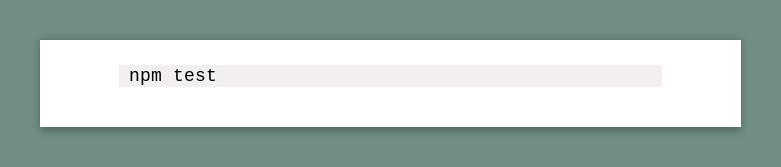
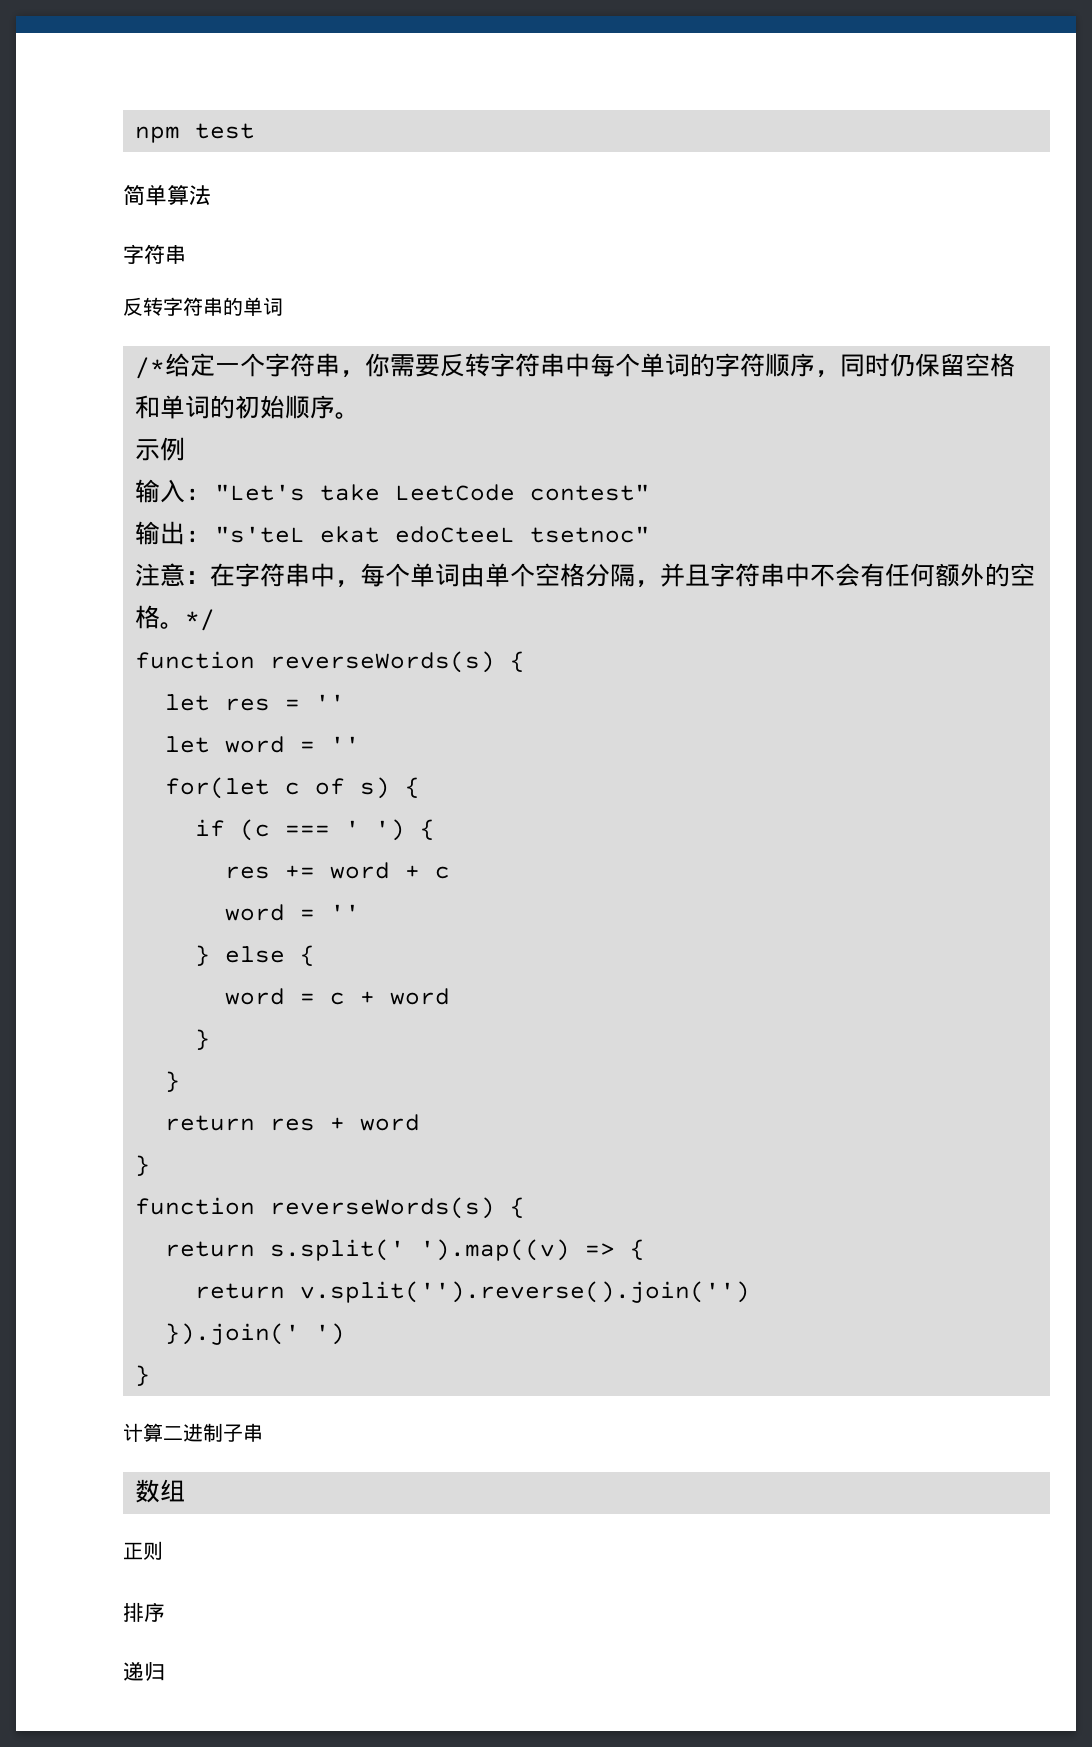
(217, 75) none -> [123,185,211,206] [123,244,186,264] [123,297,283,316] [135,353,1015,379] [135,395,360,419] [135,437,185,461] [135,479,650,503] [135,521,650,545] [135,563,1035,588] [135,605,215,631] [135,651,525,673] [165,694,345,711] [165,736,360,753] [165,777,420,799] [195,819,435,841] [225,862,450,879] [225,904,360,921] [195,945,315,966] [225,988,450,1005] [195,1029,210,1050] [165,1071,180,1092] [165,1114,420,1131] [135,1155,150,1176] [135,1197,525,1219] [165,1239,645,1261] [195,1281,750,1303] [165,1323,345,1345] [135,1365,150,1386] [123,1423,263,1442] [135,1479,185,1503] [123,1541,163,1560] [123,1602,165,1622] [123,1661,165,1681] // 简单算法 // 字符串 // 反转字符串的单词 // /*给定一个字符串，你需要反转字符串中每个单词的字符顺序，同时仍保留空格和单词的初始顺序。 // 示例 // 输入: "Let's take LeetCode contest" // 输出: "s'teL ekat edoCteeL tsetnoc" // 注意：在字符串中，每个单词由单个空格分隔，并且字符串中不会有任何额外的空格。*/ // function reverseWords(s) { // let res = '' // let word = '' // for(let c of s) { // if (c === ' ') { // res += word + c // word = '' // } else { // word = c + word // } // } // return res + word // } // function reverseWords(s) { // return s.split(' ').map((v) => { // return v.split('').reverse().join('') // }).join(' ') // } // 计算二进制子串 // 数组 // 正则 // 排序 // 递归

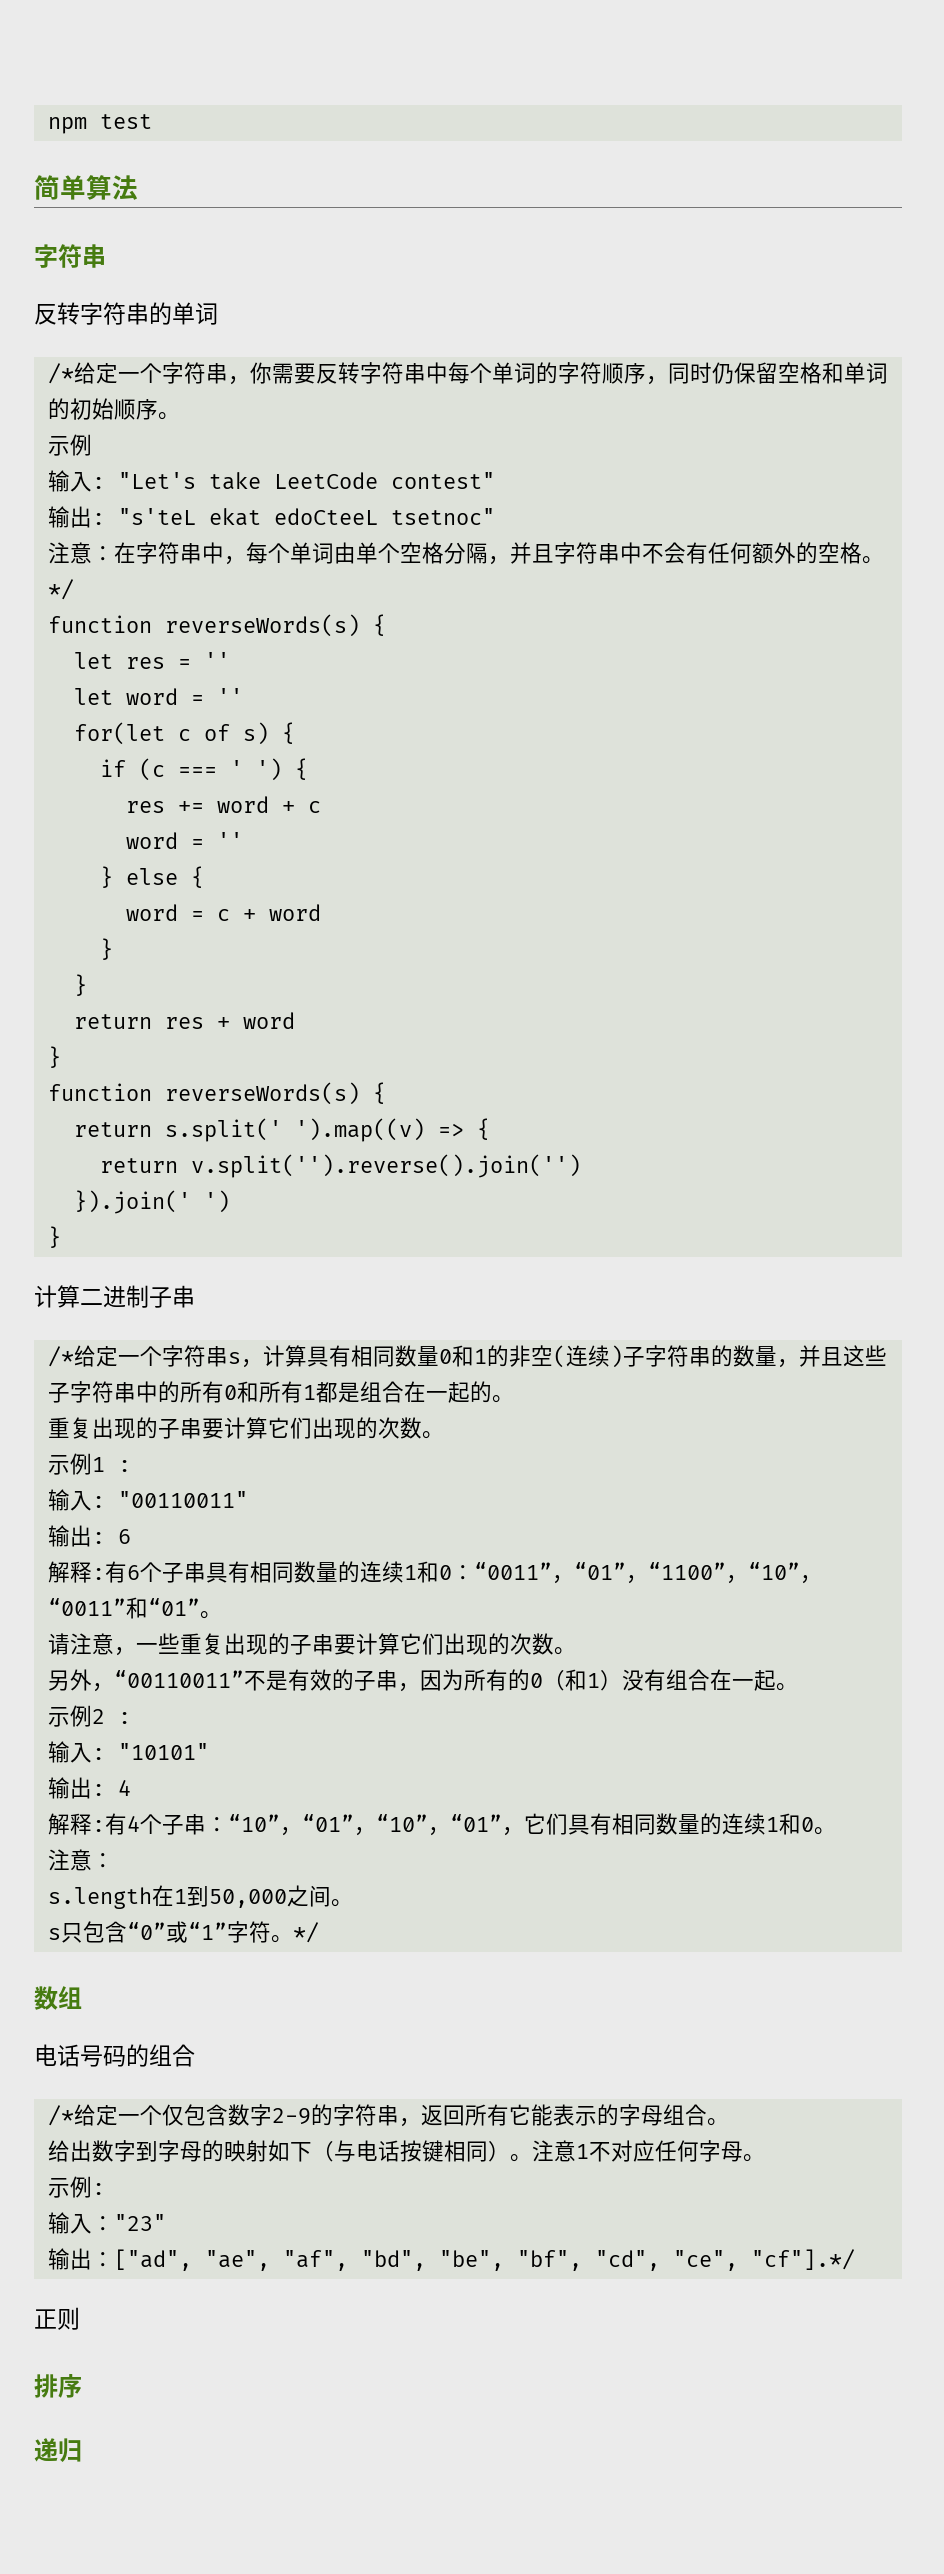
[135,1479,185,1503] 数组 -> [47,1345,887,1368] [47,1381,514,1403] [47,1417,444,1439] [47,1453,131,1475] [47,1489,248,1511] [47,1525,131,1547] [47,1561,822,1584] [47,1597,222,1619] [47,1633,576,1656] [47,1669,798,1692] [47,1705,131,1727] [47,1741,209,1763] [47,1777,131,1799] [47,1813,836,1836] [47,1849,114,1871] [47,1885,353,1909] [47,1921,319,1943] [34,1986,82,2010] [34,2044,195,2067] [47,2104,729,2127] [47,2140,765,2162] [47,2176,105,2198] [47,2212,166,2234] [47,2248,855,2271] /*给定一个字符串s，计算具有相同数量0和1的非空(连续)子字符串的数量，并且这些子字符串中的所有0和所有1都是组合在一起的。 // 重复出现的子串要计算它们出现的次数。 // 示例1 : // 输入: "00110011" // 输出: 6 // 解释:有6个子串具有相同数量的连续1和0：“0011”，“01”，“1100”，“10”，“0011”和“01”。 // 请注意，一些重复出现的子串要计算它们出现的次数。 // 另外，“00110011”不是有效的子串，因为所有的0（和1）没有组合在一起。 // 示例2 : // 输入: "10101" // 输出: 4 // 解释:有4个子串：“10”，“01”，“10”，“01”，它们具有相同数量的连续1和0。 // 注意： // s.length在1到50,000之间。 // s只包含“0”或“1”字符。*/ // 数组 // 电话号码的组合 // /*给定一个仅包含数字2-9的字符串，返回所有它能表示的字母组合。 // 给出数字到字母的映射如下（与电话按键相同）。注意1不对应任何字母。 // 示例: // 输入："23" // 输出：["ad", "ae", "af", "bd", "be", "bf", "cd", "ce", "cf"].*/

